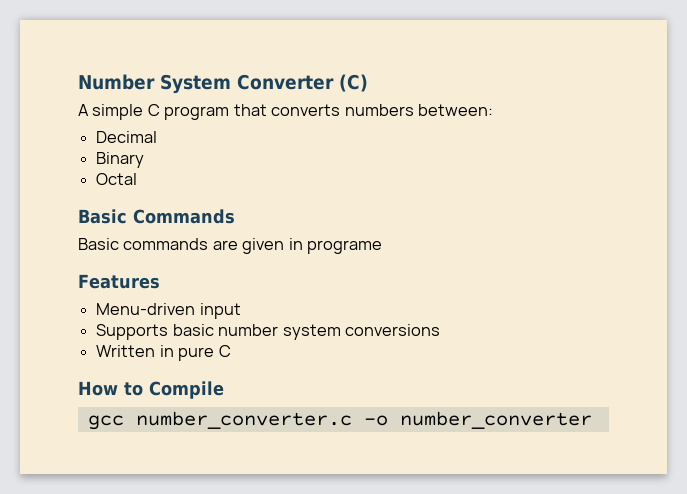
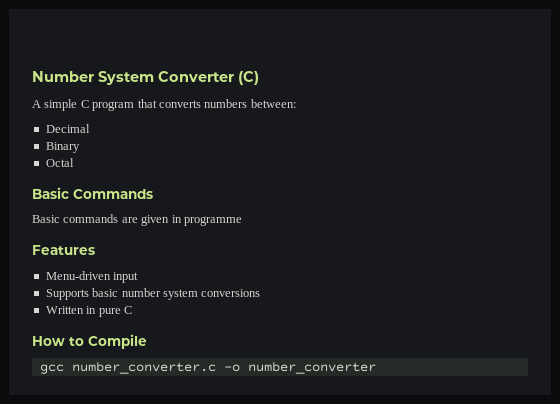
[307,240,383,254] programe -> [183,216,242,226] programme

